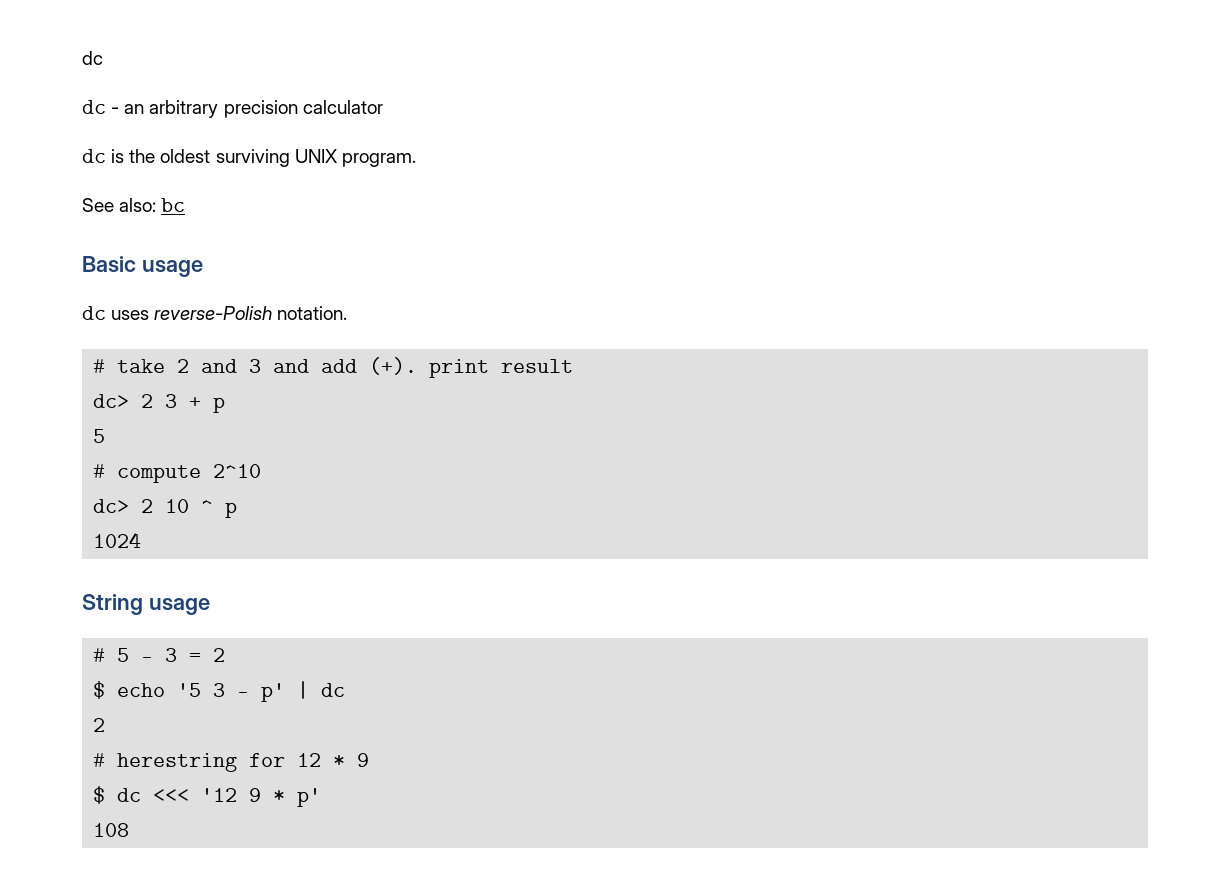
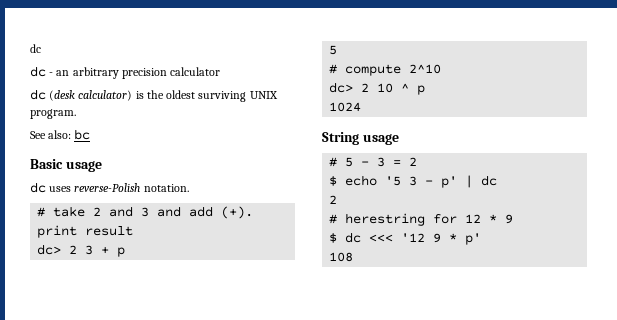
(106, 156) none -> [49,90,133,101] (desk calculator)

